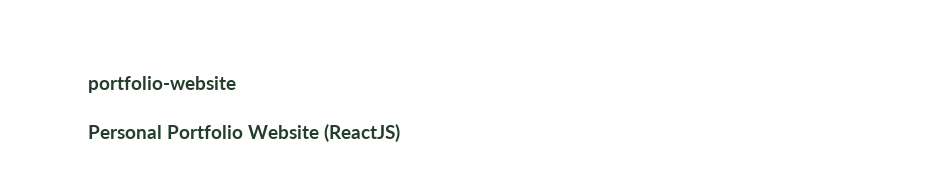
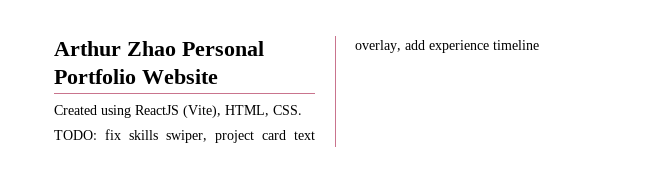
[88,76,236,93] portfolio-website // -> [54,41,176,56] Arthur Zhao
[324,124,400,142] (ReactJS) -> [54,105,302,118] [54,129,315,143] [355,40,539,53] // Created using ReactJS (Vite), HTML, CSS. // TODO: fix skills swiper, project card text overlay, add experience timeline

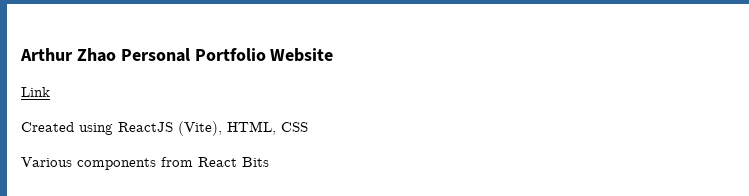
(218, 76) none -> [21,87,50,97] // Link
[273,105,302,115] [54,129,315,143] [355,40,539,53] CSS. // TODO: fix skills swiper, project card text overlay, add experience timeline -> [281,122,308,132] [21,157,269,170] CSS // Various components from React Bits

